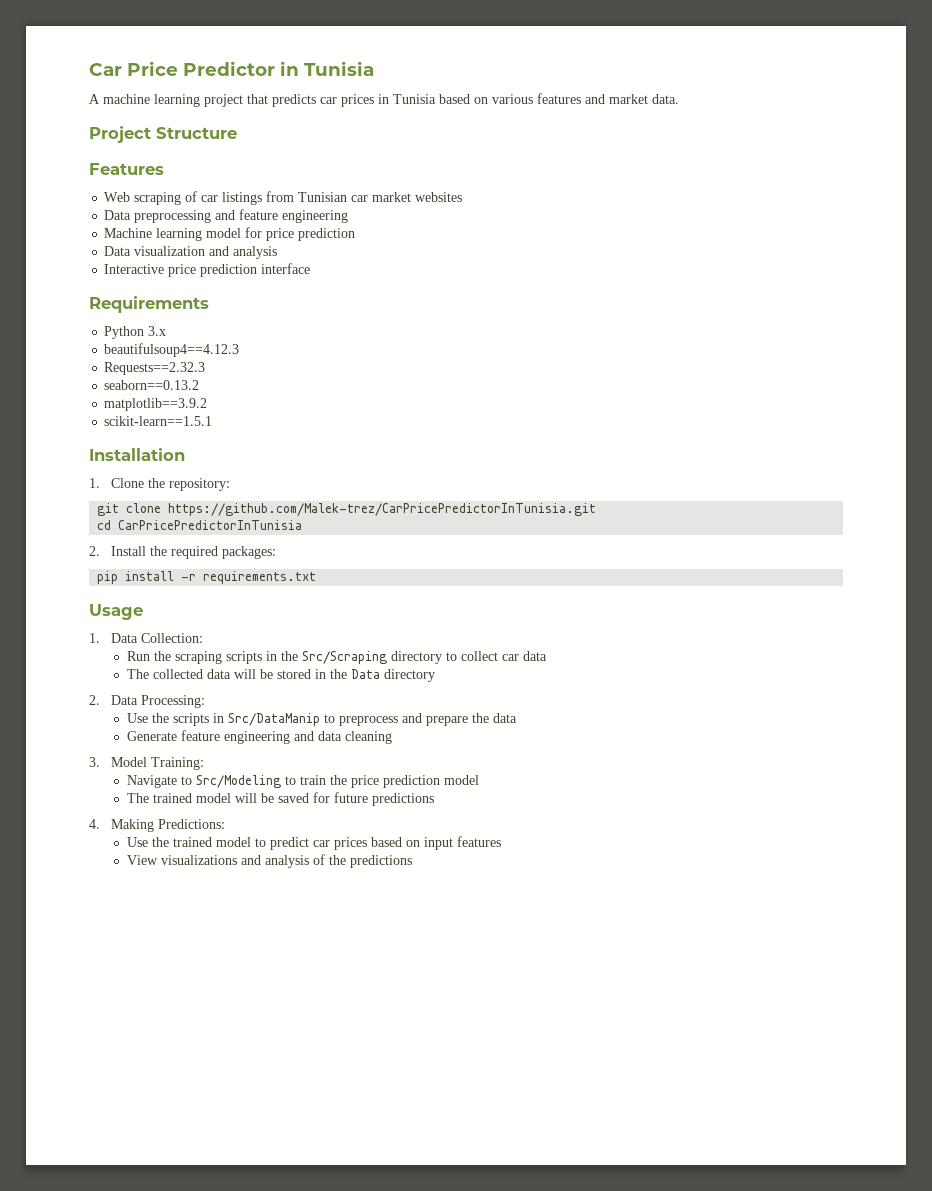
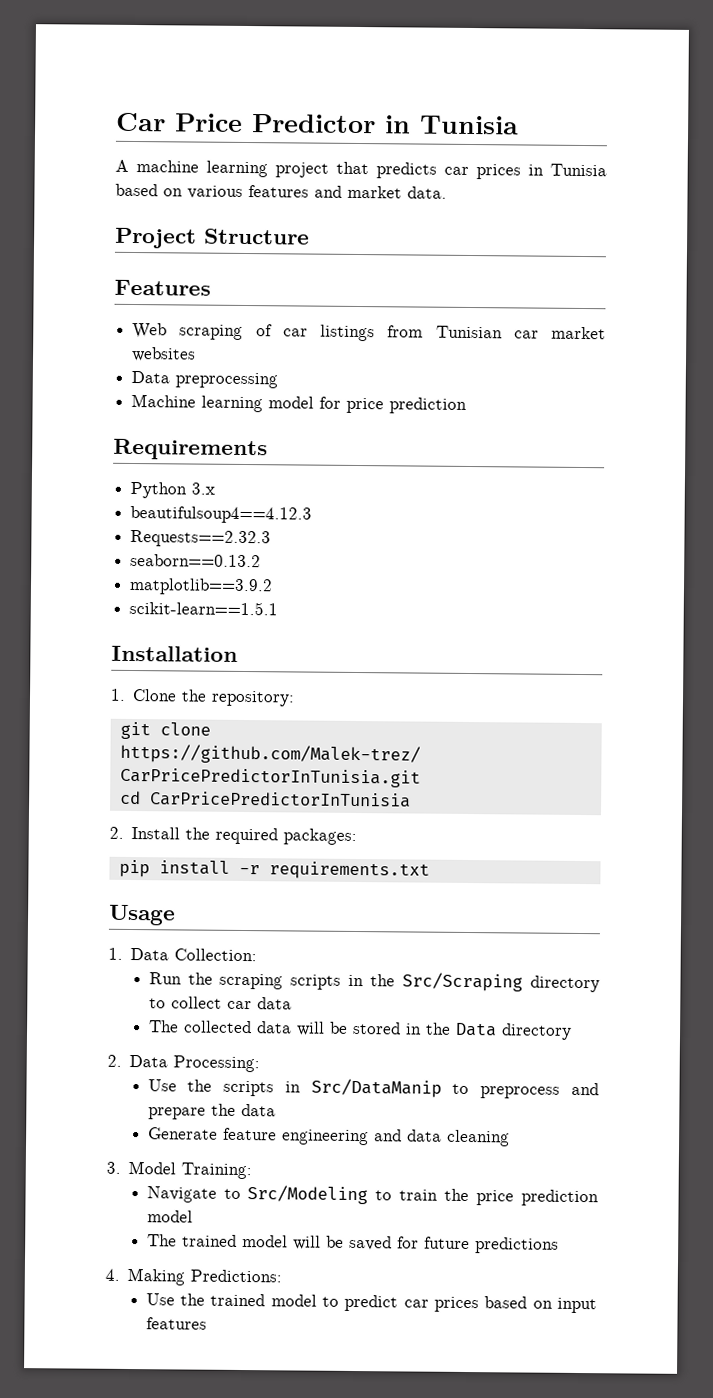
[215,209,349,223] and feature engineering -> (279, 380) none
[104,246,278,259] [104,263,311,277] // Data visualization and analysis // Interactive price prediction interface -> (468, 405) none
[126,854,412,868] // View visualizations and analysis of the predictions -> (207, 1323) none

